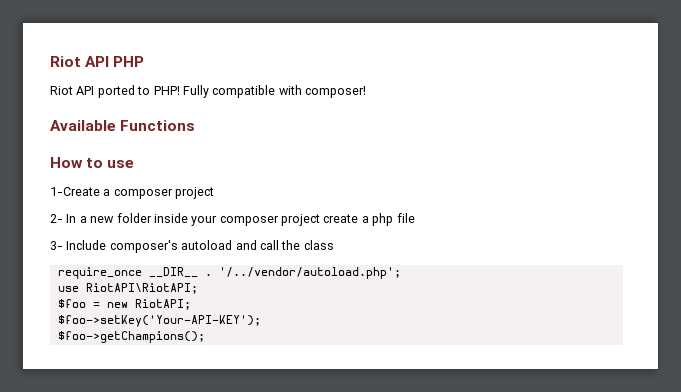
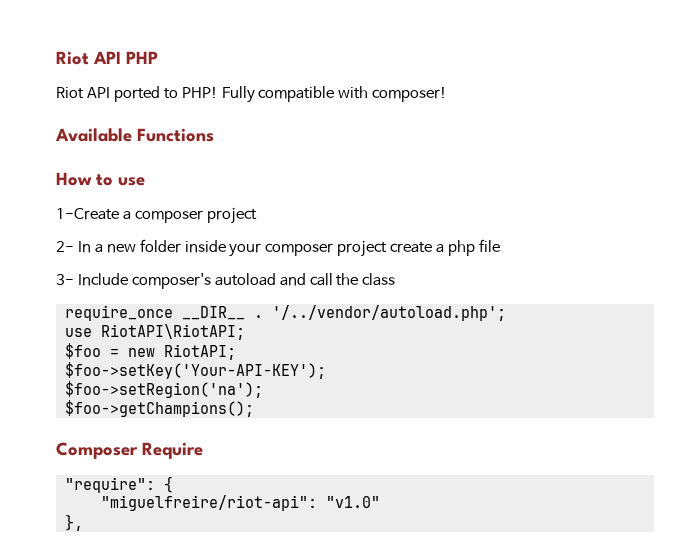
(261, 321) none -> [64,381,263,398] // $foo->setRegion('na');
(205, 337) none -> [56,442,203,459] [64,476,173,493] [100,495,380,511] [64,514,83,531] // Composer Require // "require": { // "miguelfreire/riot-api": "v1.0" // },

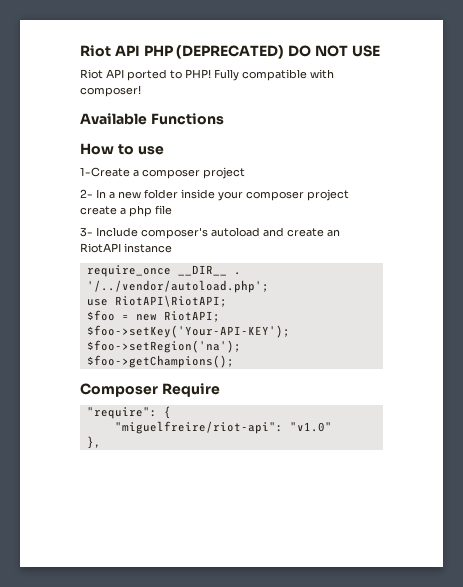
(158, 57) none -> [176,45,380,59] (DEPRECATED) DO NOT USE
[309,273,396,286] call the class -> [287,228,340,237] [80,243,172,253] create an RiotAPI instance

